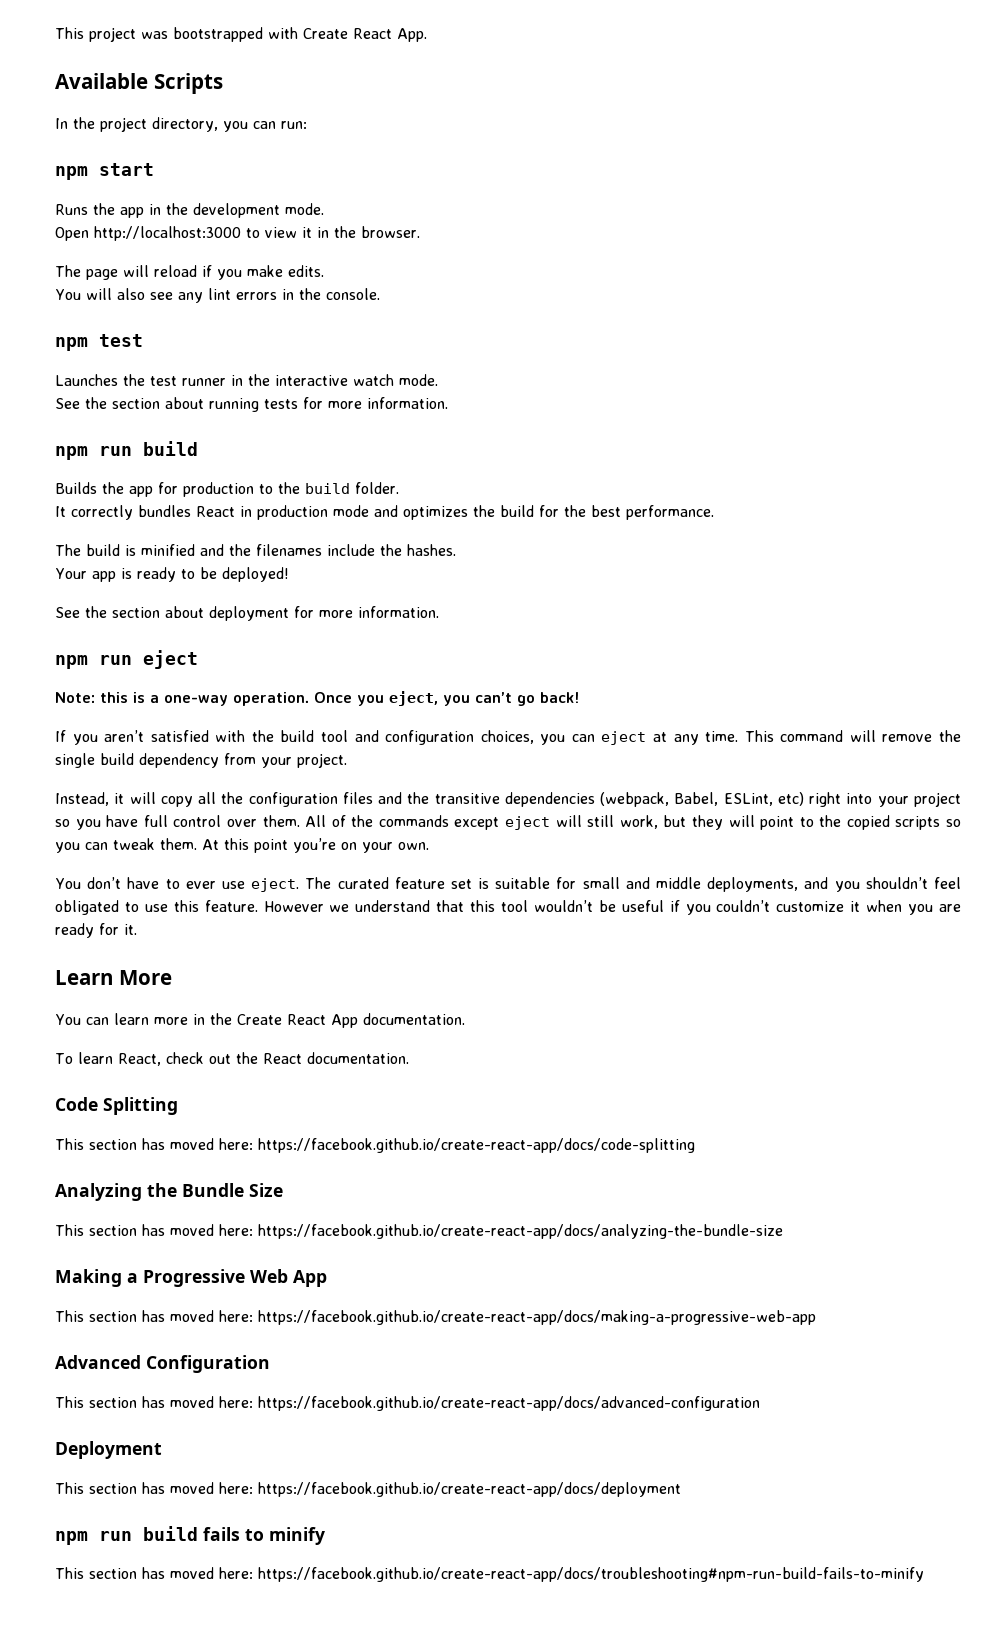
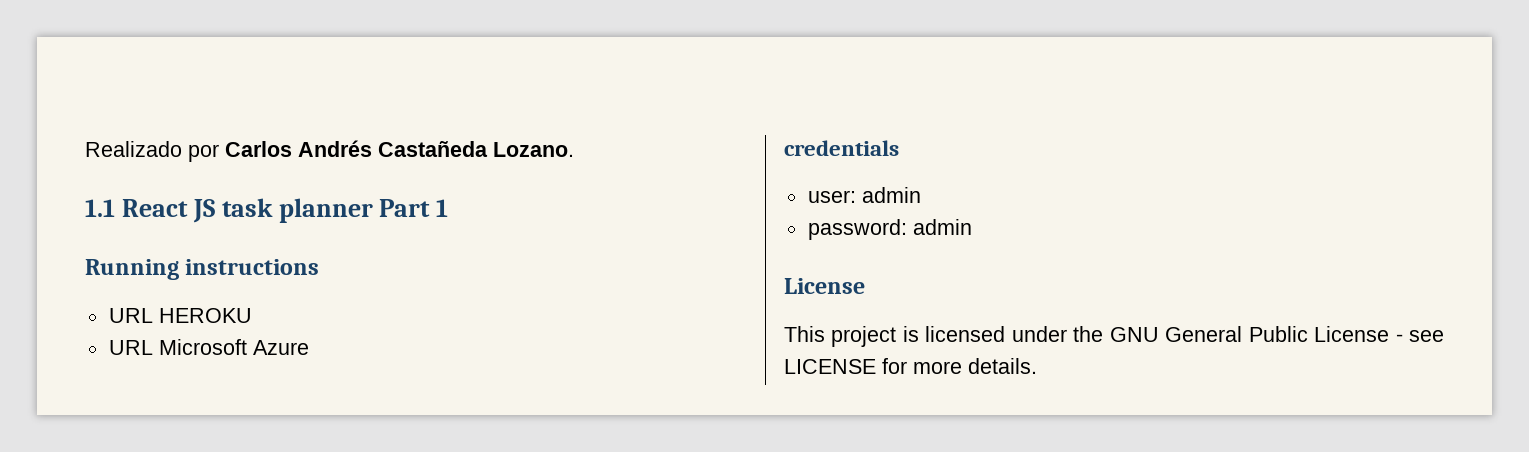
[55,27,427,42] [55,73,223,94] [55,117,307,132] [55,163,154,180] [55,203,324,218] [55,226,420,241] [55,265,324,280] [55,288,380,303] [55,334,143,351] [55,374,438,386] [55,397,448,412] [55,441,198,460] [55,482,399,497] [55,505,714,520] [55,544,456,556] [55,567,289,582] [55,606,439,621] [55,650,198,669] [55,691,579,706] [55,730,961,745] [55,753,347,768] [55,792,962,807] [55,815,962,830] [55,838,429,853] [55,877,961,892] [55,900,962,915] [55,923,137,938] [55,970,172,985] [55,1013,465,1028] [55,1052,409,1066] [55,1097,178,1115] [55,1138,695,1153] [55,1183,283,1201] [55,1224,783,1239] [55,1269,327,1287] [55,1310,816,1325] [55,1355,270,1373] [55,1396,760,1411] [55,1441,162,1459] [55,1482,681,1497] [55,1526,325,1545] [55,1567,924,1582] This project was bootstrapped with Create React App. // Available Scripts // In the project directory, you can run: // npm start // Runs the app in the development mode. // Open http://localhost:3000 to view it in the browser. // The page will reload if you make edits. // You will also see any lint errors in the console. // npm test // Launches the test runner in the interactive watch mode. // See the section about running tests for more information. // npm run build // Builds the app for production to the build folder. // It correctly bundles React in production mode and optimizes the build for the best performance. // The build is minified and the filenames include the hashes. // Your app is ready to be deployed! // See the section about deployment for more information. // npm run eject // Note: this is a one-way operation. Once you eject, you can’t go back! // If you aren’t satisfied with the build tool and configuration choices, you can eject at any time. This command will remove the single build dependency from your project. // Instead, it will copy all the configuration files and the transitive dependencies (webpack, Babel, ESLint, etc) right into your project so you have full control over them. All of the commands except eject will still work, but they will point to the copied scripts so you can tweak them. At this point you’re on your own. // You don’t have to ever use eject. The curated feature set is suitable for small and middle deployments, and you shouldn’t feel obligated to use this feature. However we understand that this tool wouldn’t be useful if you couldn’t customize it when you are ready for it. // Learn More // You can learn more in the Create React App documentation. // To learn React, check out the React documentation. // Code Splitting // This section has moved here: https://facebook.github.io/create-react-app/docs/code-splitting // Analyzing the Bundle Size // This section has moved here: https://facebook.github.io/create-react-app/docs/analyzing-the-bundle-size // Making a Progressive Web App // This section has moved here: https://facebook.github.io/create-react-app/docs/making-a-progressive-web-app // Advanced Configuration // This section has moved here: https://facebook.github.io/create-react-app/docs/advanced-configuration // Deployment // This section has moved here: https://facebook.github.io/create-react-app/docs/deployment // npm run build fails to minify // This section has moved here: https://facebook.github.io/create-react-app/docs/troubleshooting#npm-run-build-fails-to-minify -> [85,140,574,162] [85,198,449,223] [85,259,320,280] [108,308,252,323] [108,339,309,355] [784,140,899,156] [807,187,921,203] [807,219,972,240] [784,278,865,294] [784,326,1444,347] [784,358,1037,374] Realizado por Carlos Andrés Castañeda Lozano. // 1.1 React JS task planner Part 1 // Running instructions // URL HEROKU // URL Microsoft Azure // credentials // user: admin // password: admin // License // This project is licensed under the GNU General Public License - see LICENSE for more details.

